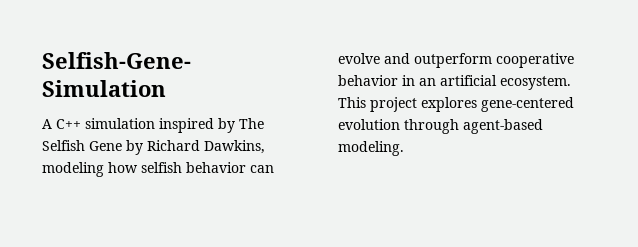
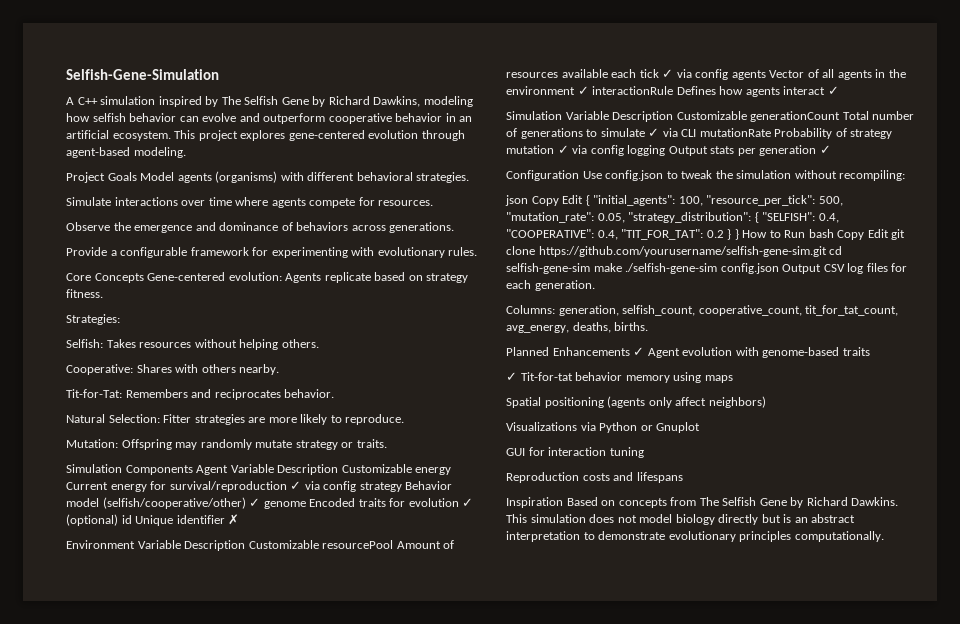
(404, 148) none -> [66,171,470,183] [66,197,434,208] [66,222,455,233] [66,247,478,258] [66,272,469,283] [66,289,103,298] [66,314,120,325] [66,339,319,350] [66,364,280,375] [66,389,335,400] [66,414,405,425] [66,439,387,450] [66,464,452,475] [66,481,453,492] [66,497,474,509] [66,514,240,526] [66,540,455,551] [506,69,906,80] [506,86,839,97] [506,111,915,122] [506,128,893,139] [506,145,831,156] [506,170,906,181] [505,195,843,206] [506,212,839,223] [506,229,906,240] [506,246,843,257] [506,263,908,274] [506,280,595,291] [506,305,899,316] [506,322,649,333] [506,347,870,358] [506,372,733,383] [506,396,766,408] [506,422,701,433] [506,447,644,458] [506,472,683,483] [506,497,899,508] [506,514,856,525] [506,531,884,542] // Project Goals Model agents (organisms) with different behavioral strategies. // Simulate interactions over time where agents compete for resources. // Observe the emergence and dominance of behaviors across generations. // Provide a configurable framework for experimenting with evolutionary rules. // Core Concepts Gene-centered evolution: Agents replicate based on strategy fitness. // Strategies: // Selfish: Takes resources without helping others. // Cooperative: Shares with others nearby. // Tit-for-Tat: Remembers and reciprocates behavior. // Natural Selection: Fitter strategies are more likely to reproduce. // Mutation: Offspring may randomly mutate strategy or traits. // Simulation Components Agent Variable Description Customizable energy Current energy for survival/reproduction ✓ via config strategy Behavior model (selfish/cooperative/other) ✓ genome Encoded traits for evolution ✓ (optional) id Unique identifier ✗ // Environment Variable Description Customizable resourcePool Amount of resources available each tick ✓ via config agents Vector of all agents in the environment ✓ interactionRule Defines how agents interact ✓ // Simulation Variable Description Customizable generationCount Total number of generations to simulate ✓ via CLI mutationRate Probability of strategy mutation ✓ via config logging Output stats per generation ✓ // Configuration Use config.json to tweak the simulation without recompiling: // json Copy Edit { "initial_agents": 100, "resource_per_tick": 500, "mutation_rate": 0.05, "strategy_distribution": { "SELFISH": 0.4, "COOPERATIVE": 0.4, "TIT_FOR_TAT": 0.2 } } How to Run bash Copy Edit git clone https://github.com/yourusername/selfish-gene-sim.git cd selfish-gene-sim make ./selfish-gene-sim config.json Output CSV log files for each generation. // Columns: generation, selfish_count, cooperative_count, tit_for_tat_count, avg_energy, deaths, births. // Planned Enhancements ✓ Agent evolution with genome-based traits // ✓ Tit-for-tat behavior memory using maps // Spatial positioning (agents only affect neighbors) // Visualizations via Python or Gnuplot // GUI for interaction tuning // Reproduction costs and lifespans // Inspiration Based on concepts from The Selfish Gene by Richard Dawkins. This simulation does not model biology directly but is an abstract interpretation to demonstrate evolutionary principles computationally.

